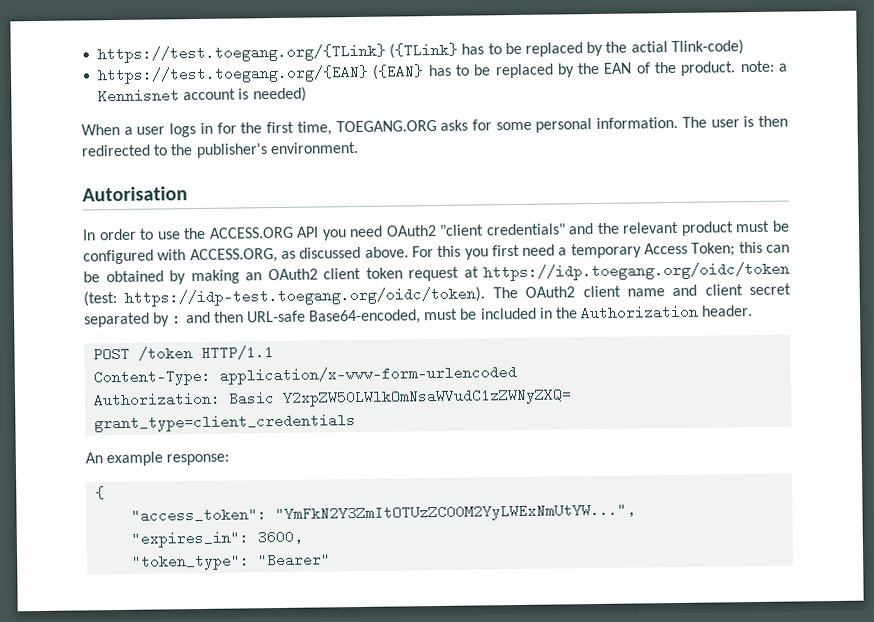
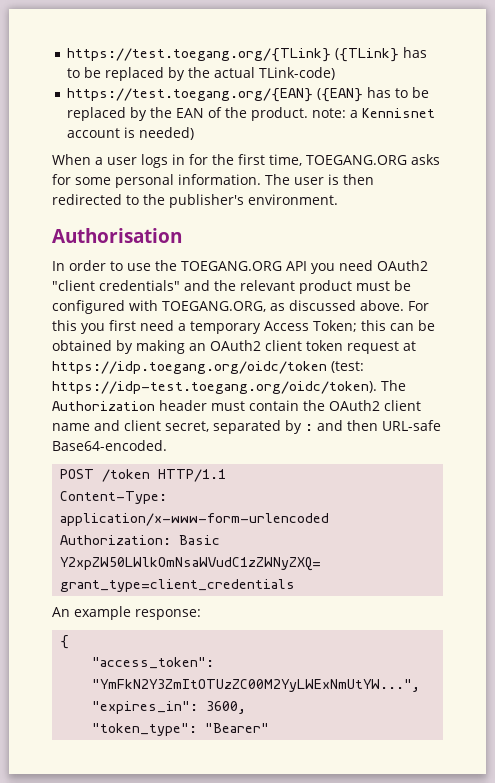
[630,39,744,56] actial Tlink-code) -> [214,67,336,80] actual TLink-code)
[82,186,188,202] Autorisation -> [52,228,182,243] Authorisation
[208,226,294,239] ACCESS.ORG -> [181,261,282,271] TOEGANG.ORG
[189,248,278,264] ACCESS.ORG, -> [162,301,266,312] TOEGANG.ORG,
(518, 292) none -> [52,400,325,411] Authorization header must contain the
[749,283,791,296] secret -> [165,421,209,432] secret,
[308,304,754,325] Base64-encoded, must be included in the Authorization header. -> [52,440,167,451] Base64-encoded.

